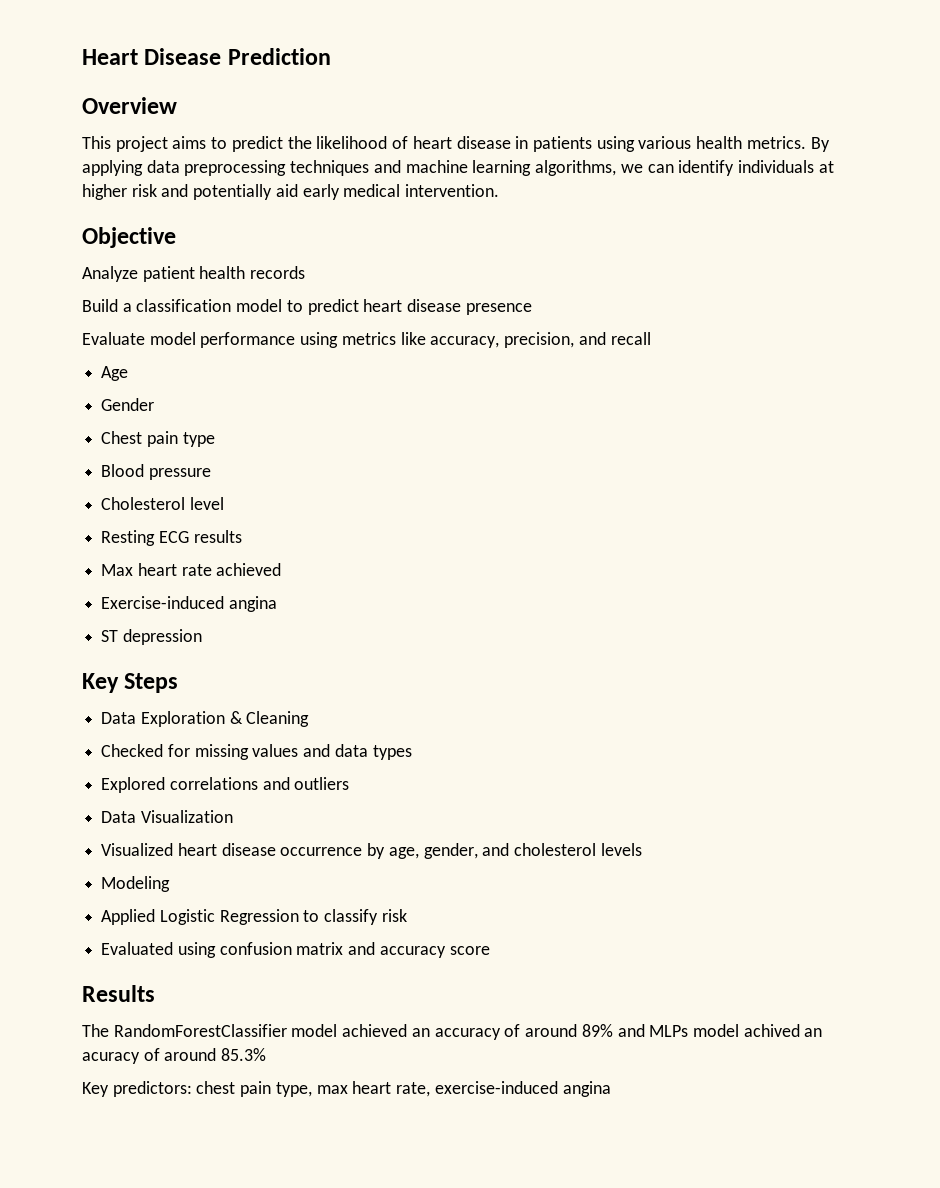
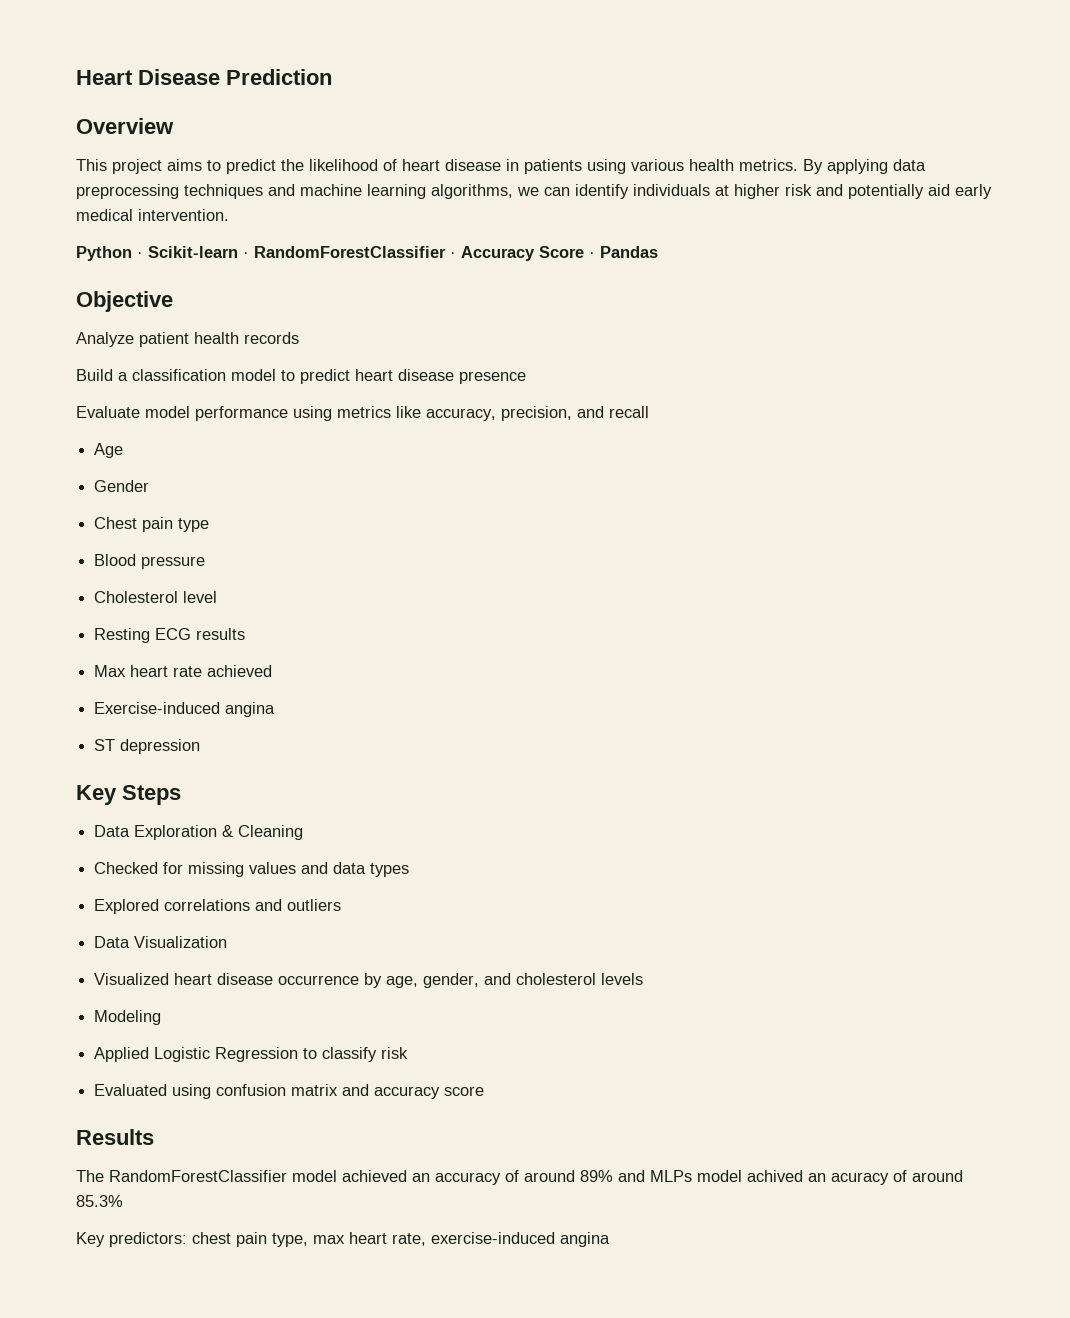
(500, 190) none -> [76,246,658,261] // Python · Scikit-learn · RandomForestClassifier · Accuracy Score · Pandas

